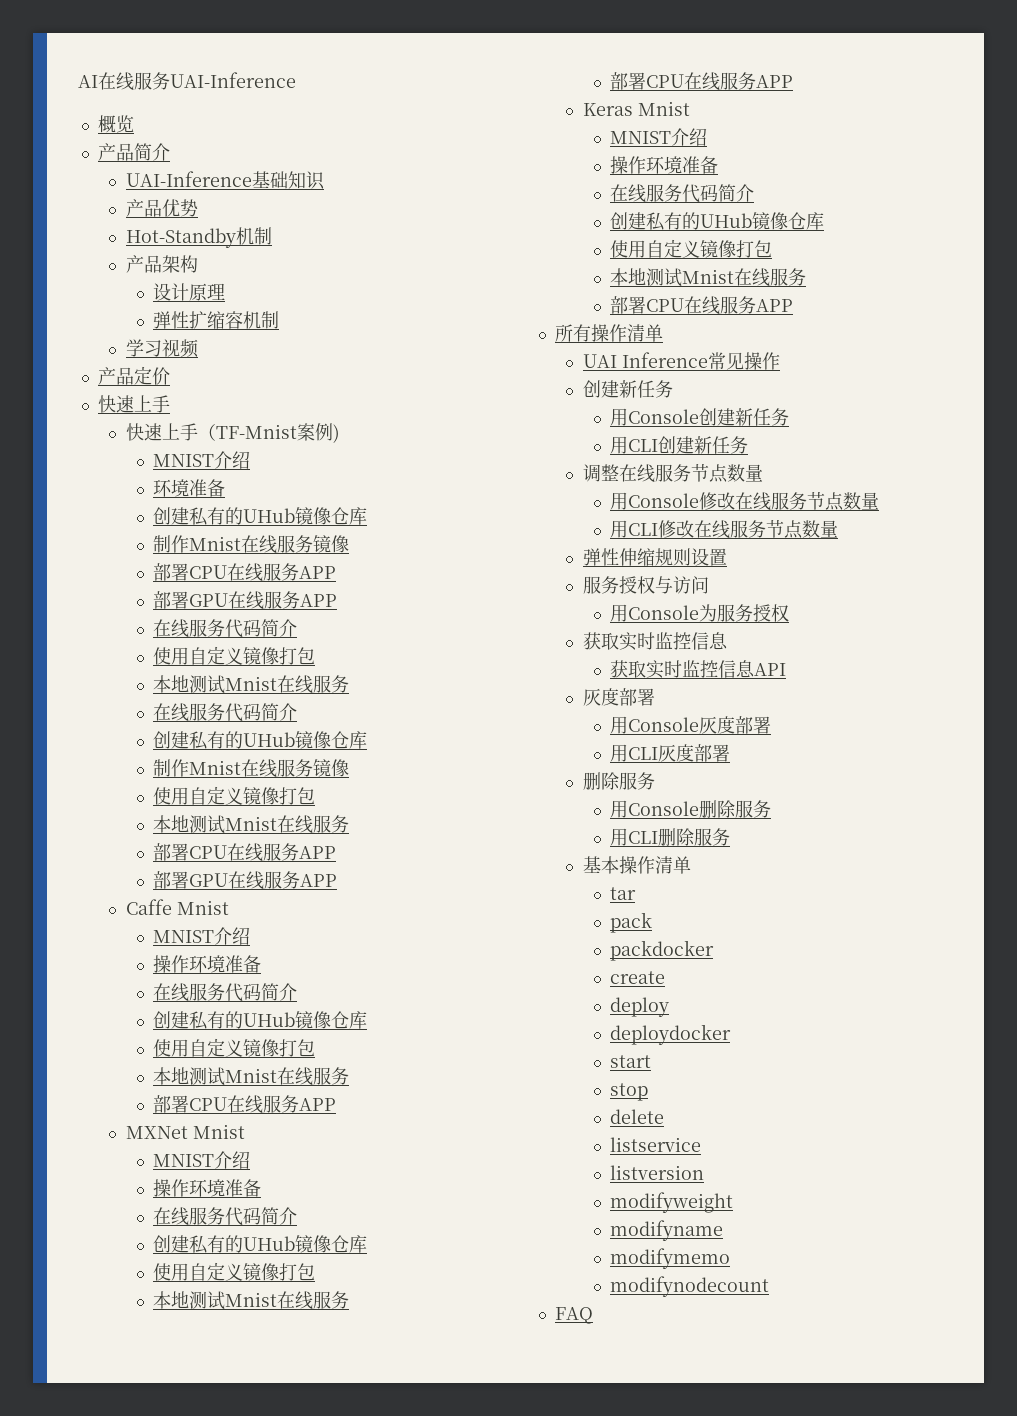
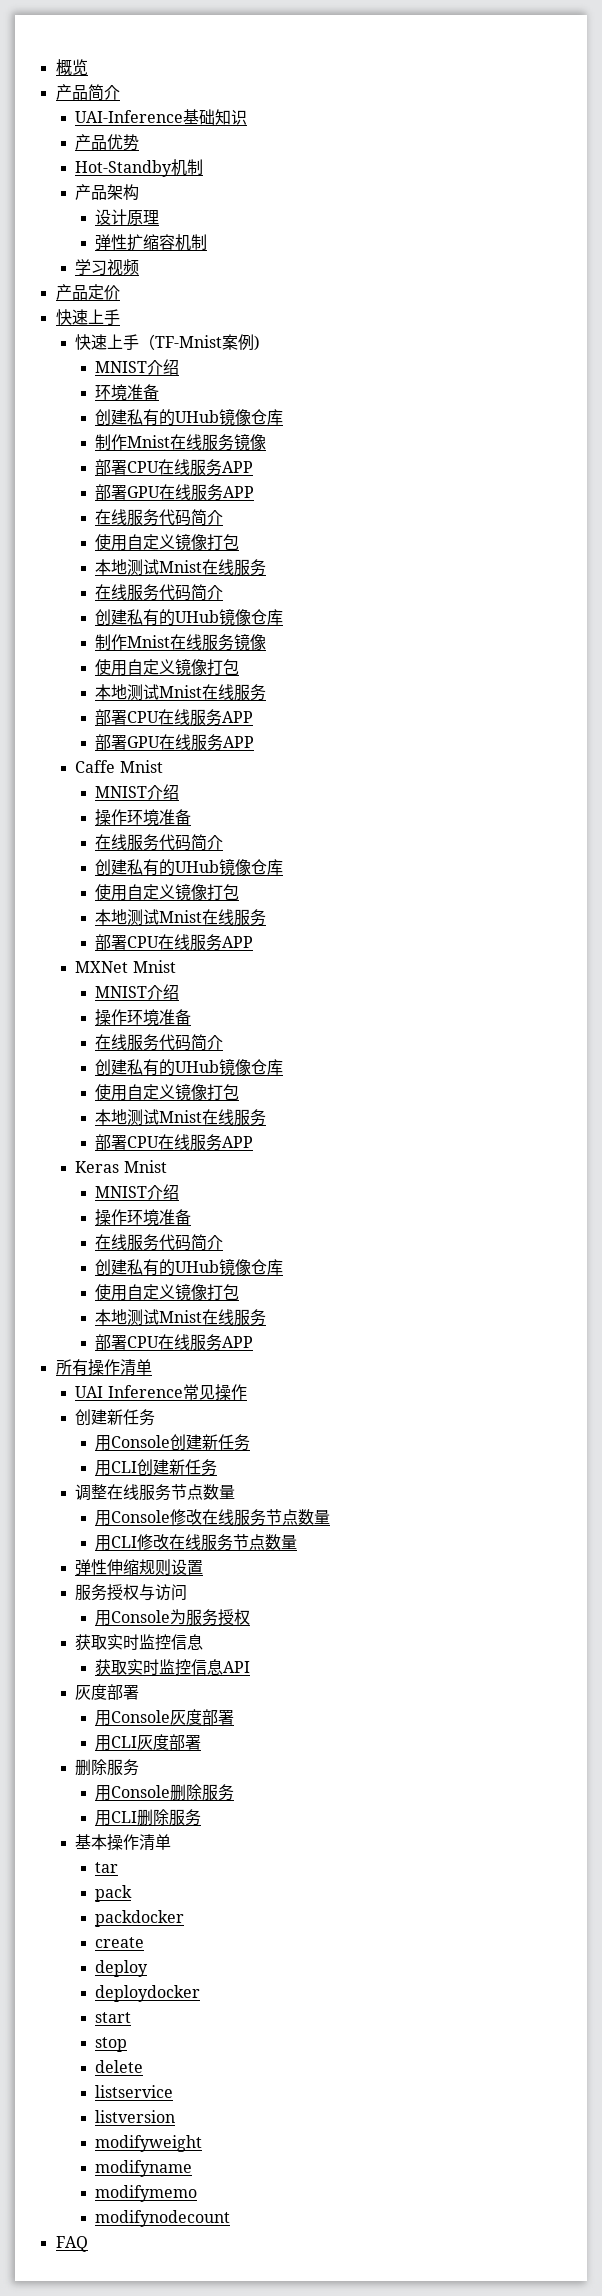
[78,72,296,91] AI在线服务UAI-Inference // -> (55, 67) none

